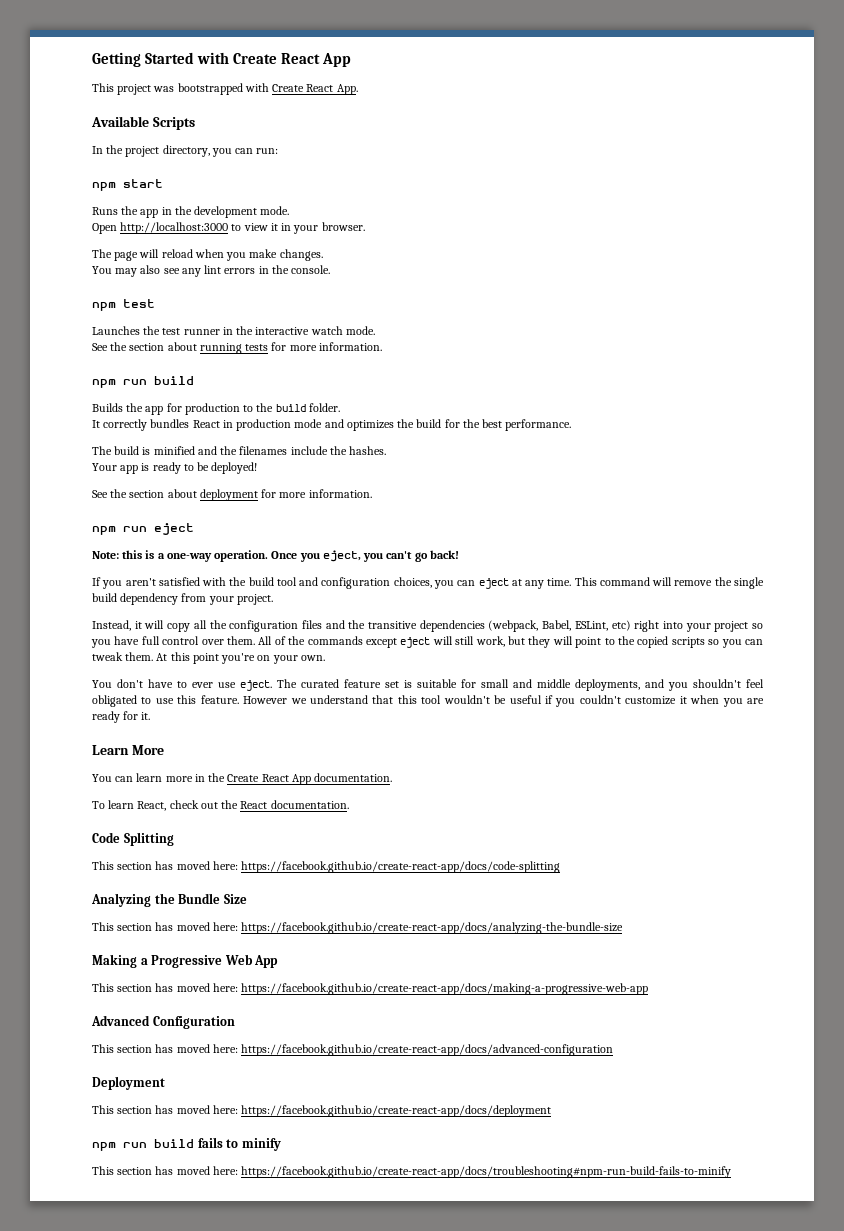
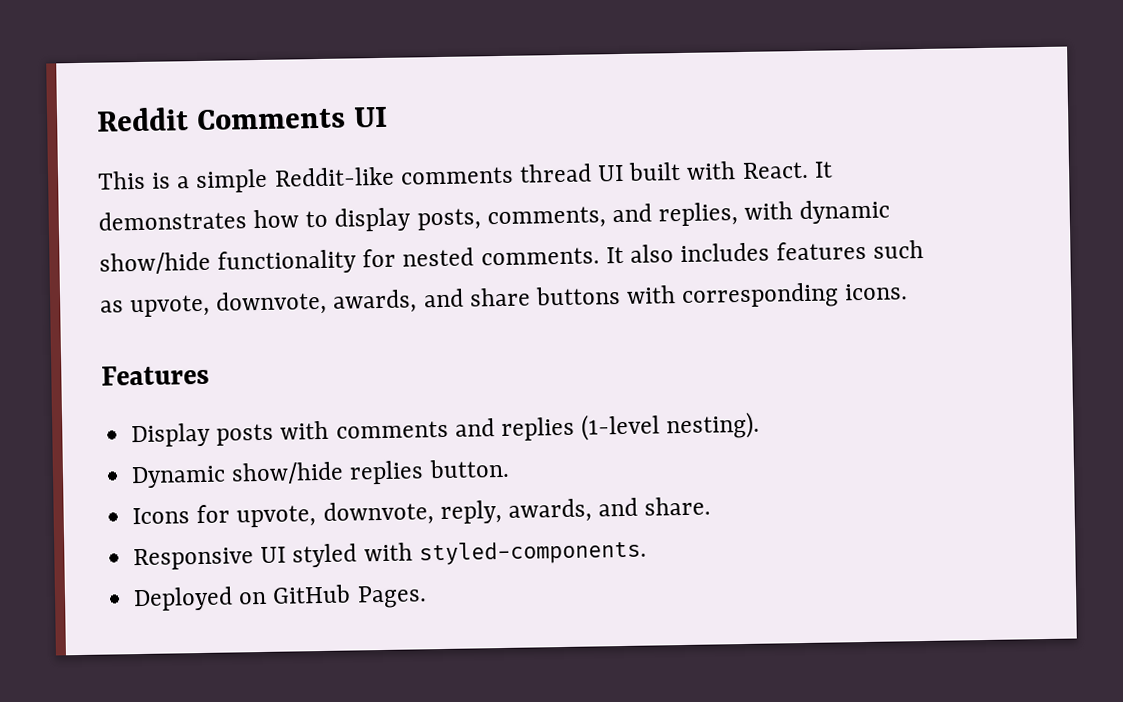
[92,52,352,67] [92,83,358,95] [91,116,195,130] [92,145,279,157] [92,179,163,191] [92,206,290,218] [92,222,365,234] [92,249,323,261] [92,265,331,277] [92,299,155,311] [92,326,375,335] [92,342,382,354] [92,376,194,388] [92,403,340,415] [92,419,572,431] [92,446,387,455] [92,462,258,474] [92,489,372,501] [92,523,194,535] [92,550,459,562] [92,577,764,589] [92,593,273,605] [92,620,764,632] [91,636,763,648] [92,652,325,664] [92,679,764,691] [92,695,765,707] [92,711,151,723] [92,745,164,755] [92,773,393,785] [92,800,349,811] [92,832,174,846] [92,861,561,873] [91,893,247,907] [92,922,624,934] [92,954,279,968] [92,983,649,995] [91,1015,235,1029] [92,1044,614,1056] [92,1076,165,1090] [92,1105,552,1117] [92,1137,281,1151] [92,1166,732,1178] Getting Started with Create React App // This project was bootstrapped with Create React App. // Available Scripts // In the project directory, you can run: // npm start // Runs the app in the development mode. // Open http://localhost:3000 to view it in your browser. // The page will reload when you make changes. // You may also see any lint errors in the console. // npm test // Launches the test runner in the interactive watch mode. // See the section about running tests for more information. // npm run build // Builds the app for production to the build folder. // It correctly bundles React in production mode and optimizes the build for the best performance. // The build is minified and the filenames include the hashes. // Your app is ready to be deployed! // See the section about deployment for more information. // npm run eject // Note: this is a one-way operation. Once you eject, you can't go back! // If you aren't satisfied with the build tool and configuration choices, you can eject at any time. This command will remove the single build dependency from your project. // Instead, it will copy all the configuration files and the transitive dependencies (webpack, Babel, ESLint, etc) right into your project so you have full control over them. All of the commands except eject will still work, but they will point to the copied scripts so you can tweak them. At this point you're on your own. // You don't have to ever use eject. The curated feature set is suitable for small and middle deployments, and you shouldn't feel obligated to use this feature. However we understand that this tool wouldn't be useful if you couldn't customize it when you are ready for it. // Learn More // You can learn more in the Create React App documentation. // To learn React, check out the React documentation. // Code Splitting // This section has moved here: https://facebook.github.io/create-react-app/docs/code-splitting // Analyzing the Bundle Size // This section has moved here: https://facebook.github.io/create-react-app/docs/analyzing-the-bundle-size // Making a Progressive Web App // This section has moved here: https://facebook.github.io/create-react-app/docs/making-a-progressive-web-app // Advanced Configuration // This section has moved here: https://facebook.github.io/create-react-app/docs/advanced-configuration // Deployment // This section has moved here: https://facebook.github.io/create-react-app/docs/deployment // npm run build fails to minify // This section has moved here: https://facebook.github.io/create-react-app/docs/troubleshooting#npm-run-build-fails-to-minify -> [96,106,389,132] [97,161,833,194] [98,199,891,232] [99,239,925,275] [100,282,909,318] [101,364,210,386] [131,411,761,448] [131,458,510,489] [132,496,712,528] [133,539,647,571] [133,584,427,612] Reddit Comments UI // This is a simple Reddit-like comments thread UI built with React. It demonstrates how to display posts, comments, and replies, with dynamic show/hide functionality for nested comments. It also includes features such as upvote, downvote, awards, and share buttons with corresponding icons. // Features // Display posts with comments and replies (1-level nesting). // Dynamic show/hide replies button. // Icons for upvote, downvote, reply, awards, and share. // Responsive UI styled with styled-components. // Deployed on GitHub Pages.

